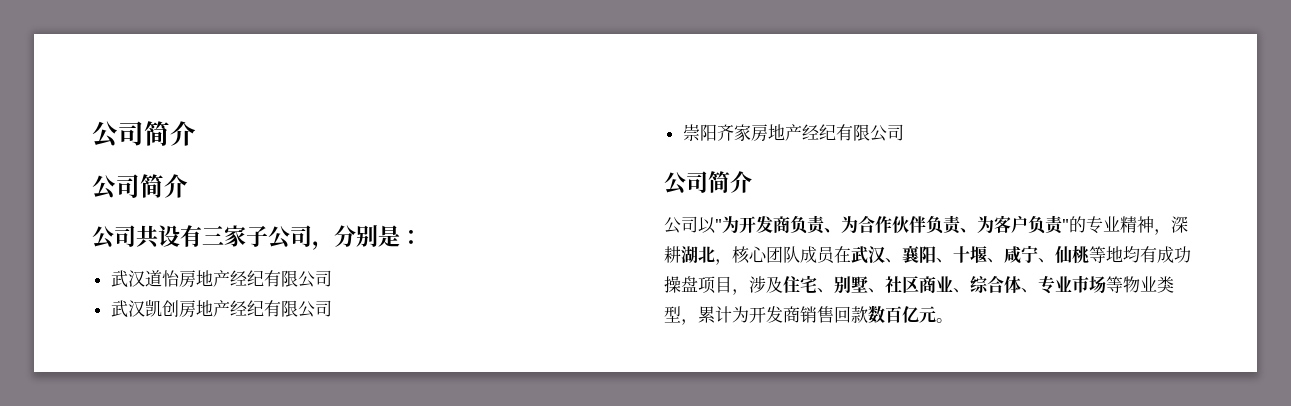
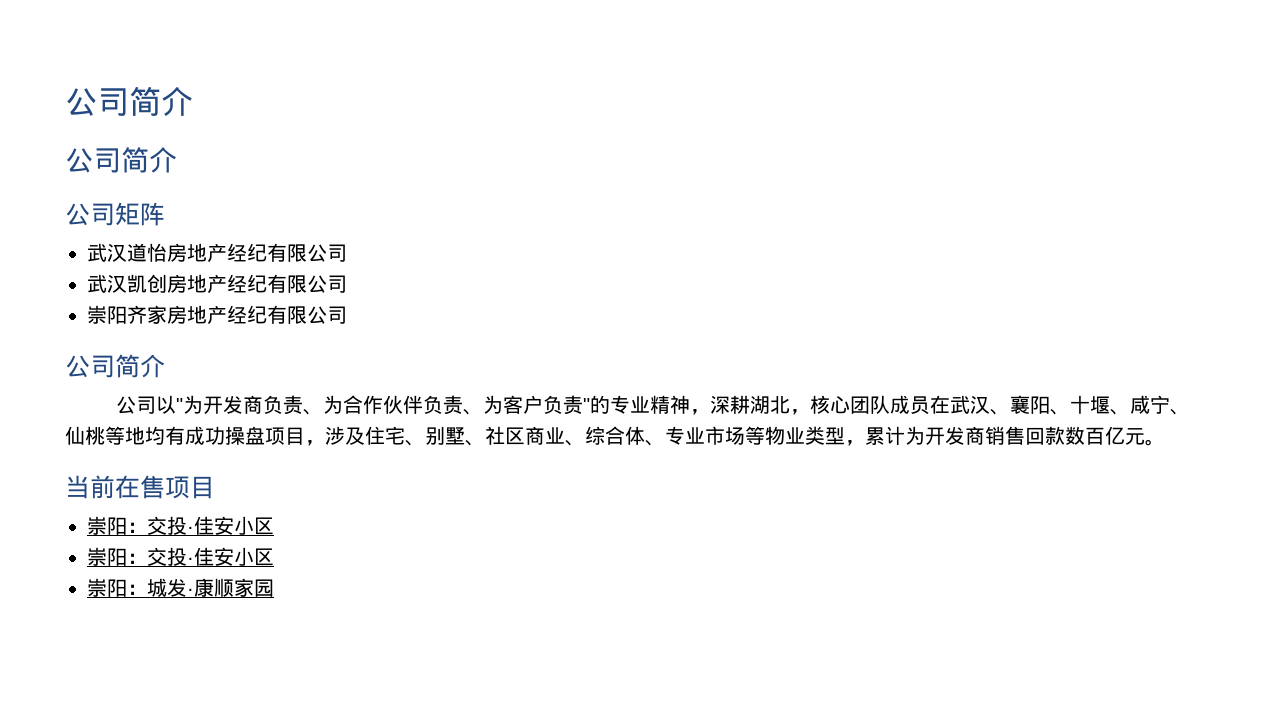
[136,225,422,250] 共设有三家子公司，分别是： -> [115,202,165,226] 矩阵
(953, 320) none -> [65,475,215,499] [87,516,274,535] [87,547,274,566] [87,578,274,597] // 当前在售项目 // 崇阳：交投·佳安小区 // 崇阳：交投·佳安小区 // 崇阳：城发·康顺家园

